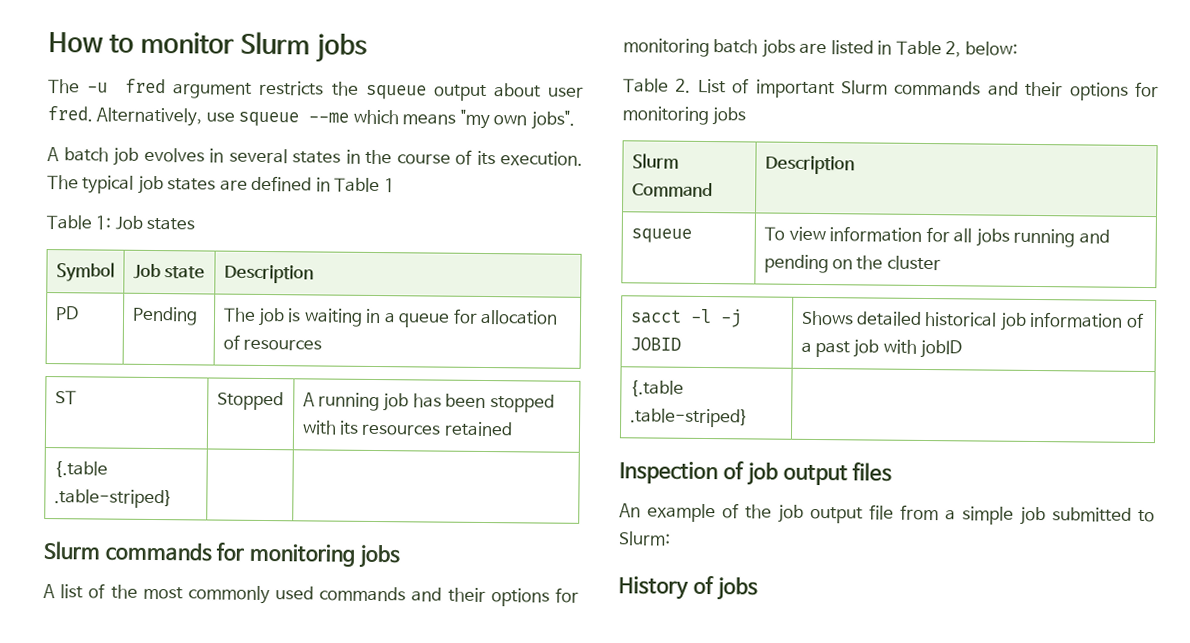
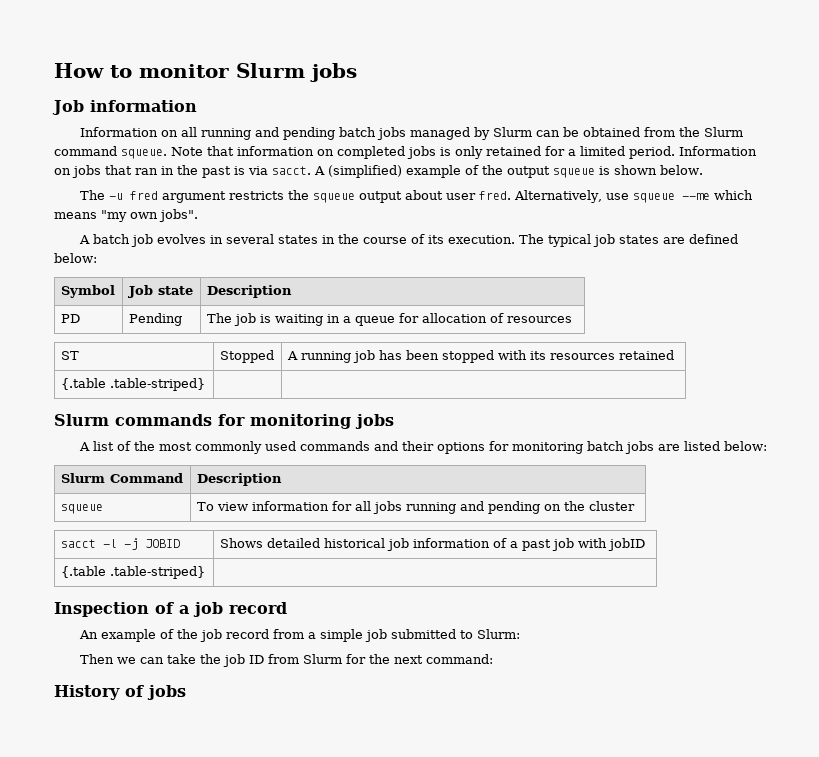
(368, 48) none -> [52,100,197,115] [79,127,743,140] [54,146,757,159] [54,165,703,178] // Job information // Information on all running and pending batch jobs managed by Slurm can be obtained from the Slurm command squeue. Note that information on completed jobs is only retained for a limited period. Information on jobs that ran in the past is via sacct. A (simplified) example of the output squeue is shown below.
[315,177,395,193] [46,215,196,231] in Table 1 // Table 1: Job states -> [54,253,97,263] below:
[877,40,1018,58] [623,78,1159,101] [622,106,747,126] in Table 2, below: // Table 2. List of important Slurm commands and their options for monitoring jobs -> [723,441,767,451] below:
[747,462,893,486] job output files -> [179,602,287,617] a job record
[810,504,894,524] output file -> [225,629,269,639] record
(671, 538) none -> [79,654,493,667] // Then we can take the job ID from Slurm for the next command:

